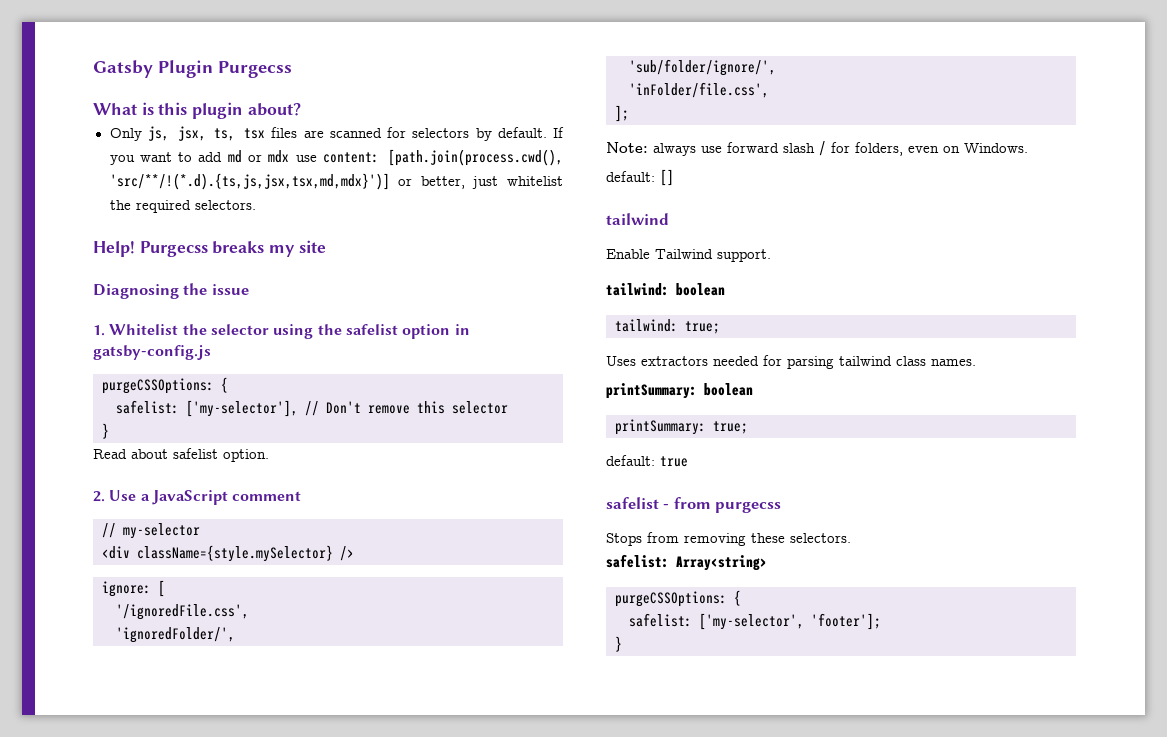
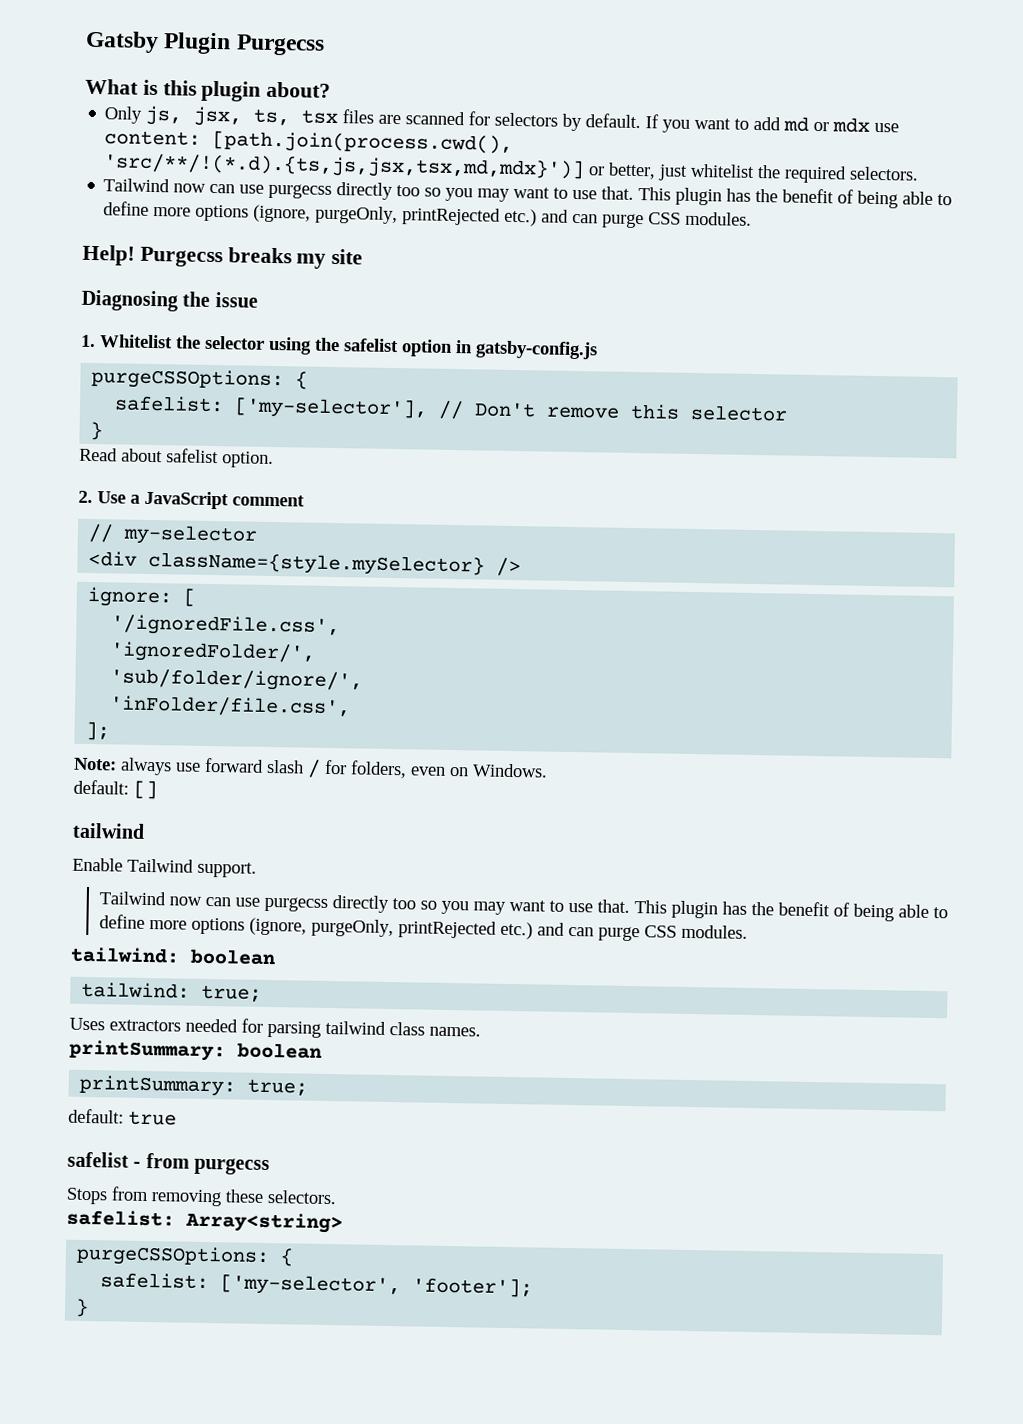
(256, 205) none -> [103,178,953,209] [103,201,753,229] // Tailwind now can use purgecss directly too so you may want to use that. This plugin has the benefit of being able to define more options (ignore, purgeOnly, printRejected etc.) and can purge CSS modules.
(771, 255) none -> [98,891,948,922] [98,914,748,942] // Tailwind now can use purgecss directly too so you may want to use that. This plugin has the benefit of being able to define more options (ignore, purgeOnly, printRejected etc.) and can purge CSS modules.

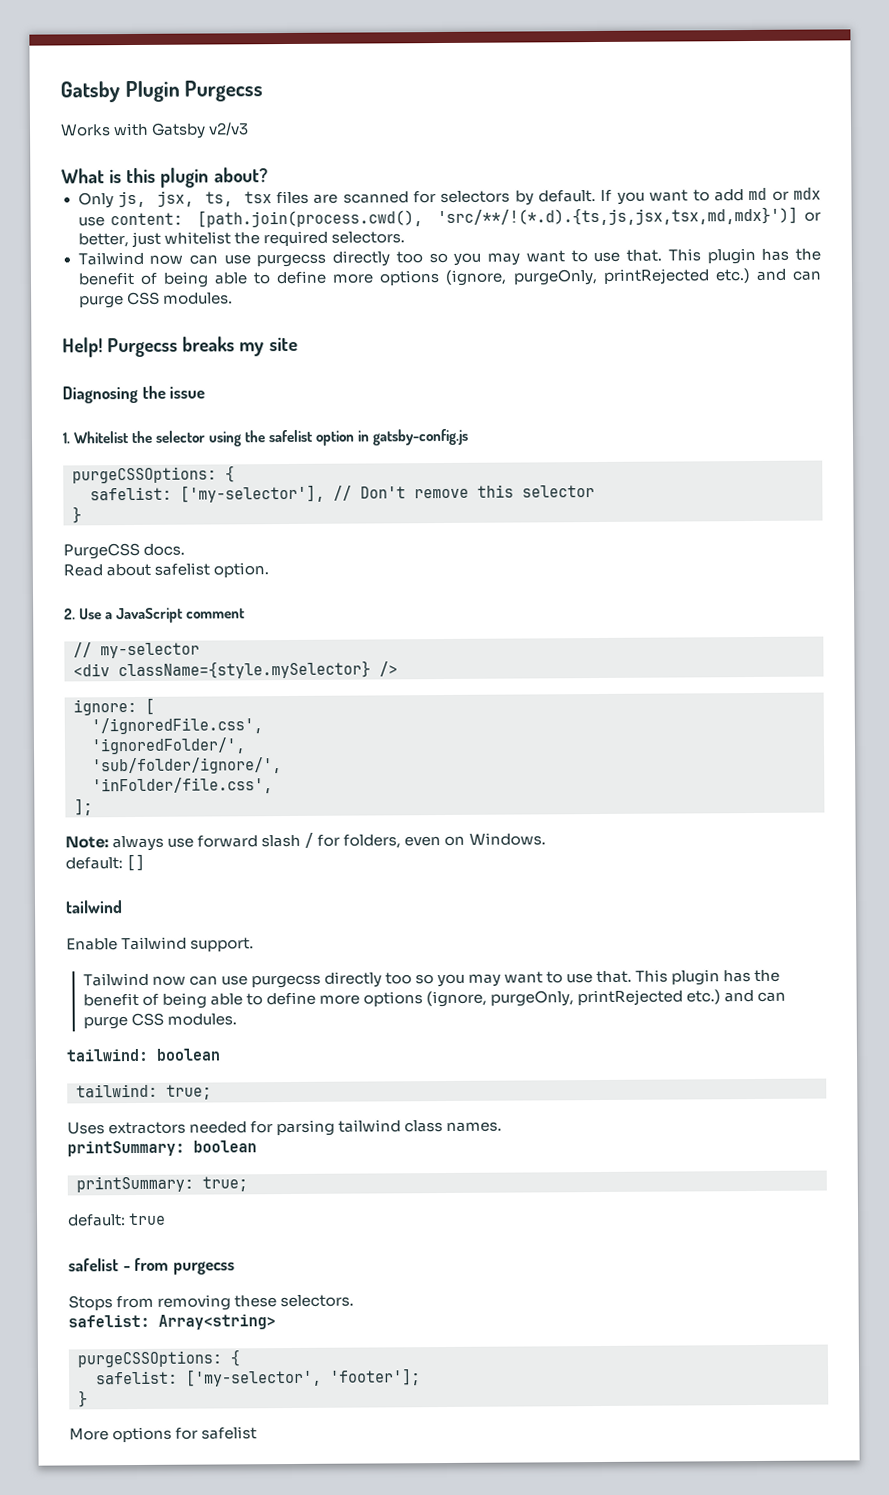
(325, 45) none -> [60,122,250,139] // Works with Gatsby v2/v3
(104, 431) none -> [63,542,186,560] // PurgeCSS docs.
(90, 1308) none -> [69,1426,258,1443] // More options for safelist

